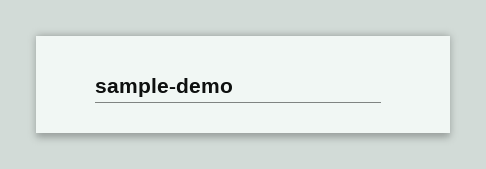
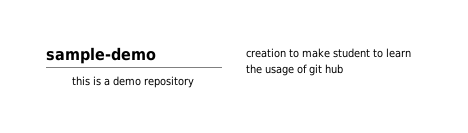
(233, 87) none -> [72,76,195,88] [246,48,411,58] [246,64,343,76] // this is a demo repository creation to make student to learn the usage of git hub

